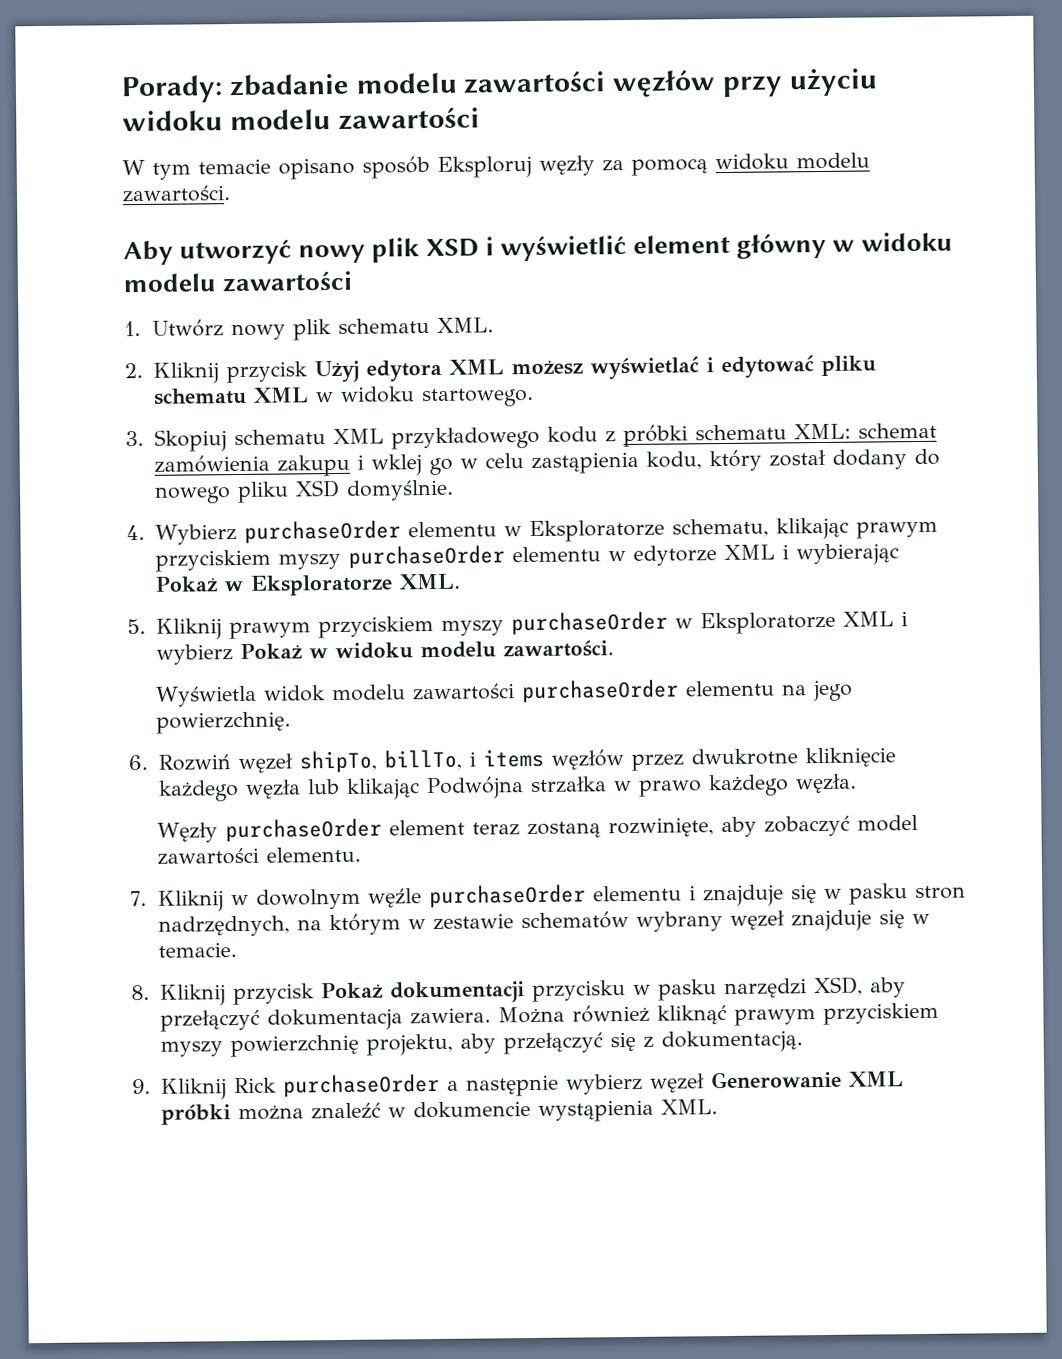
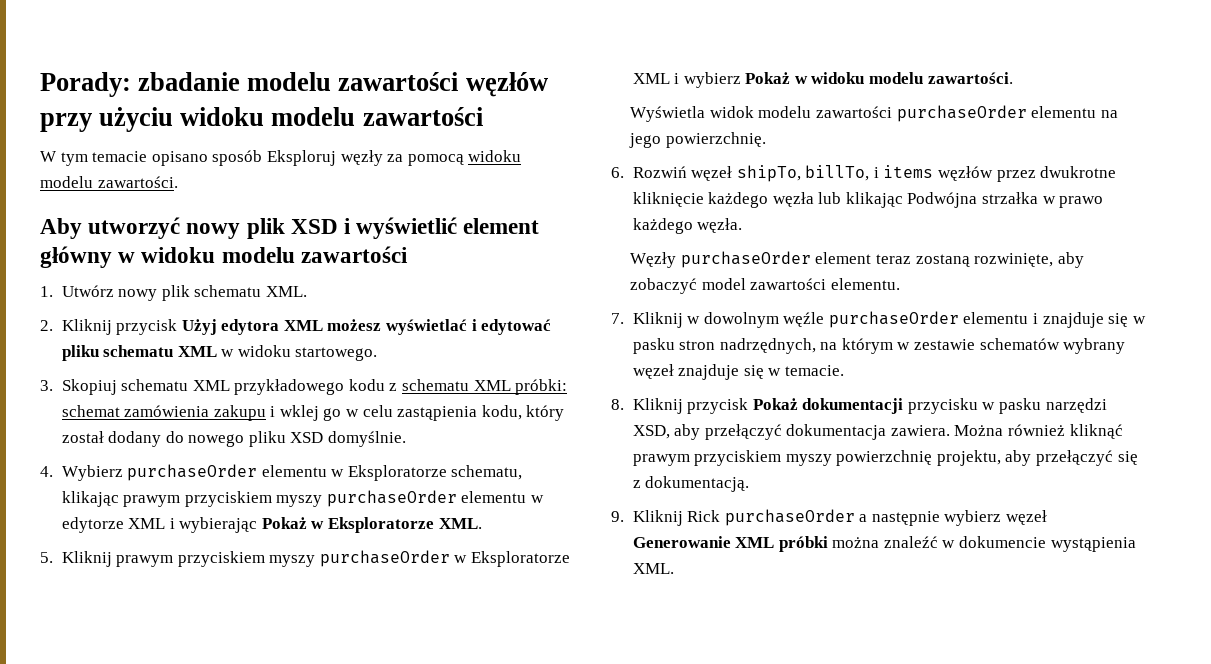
[622,423,851,448] próbki schematu XML: -> [402,379,568,395] schematu XML próbki:

